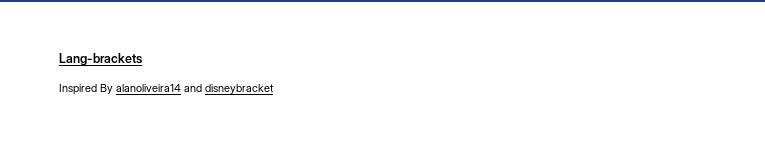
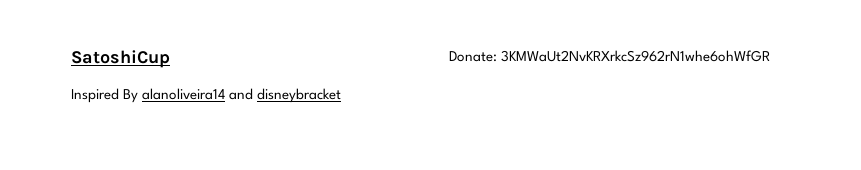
[59,53,142,66] Lang-brackets -> [71,50,170,68] SatoshiCup
(274, 89) none -> [449,50,771,62] // Donate: 3KMWaUt2NvKRXrkcSz962rN1whe6ohWfGR

